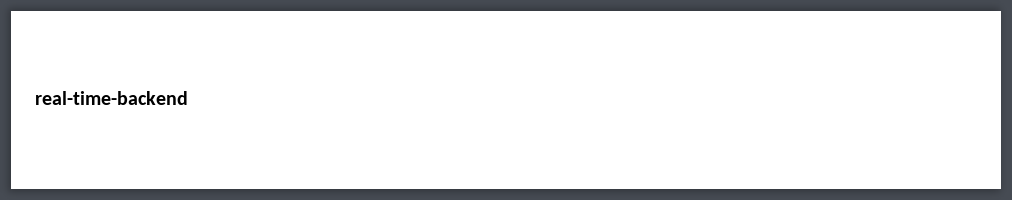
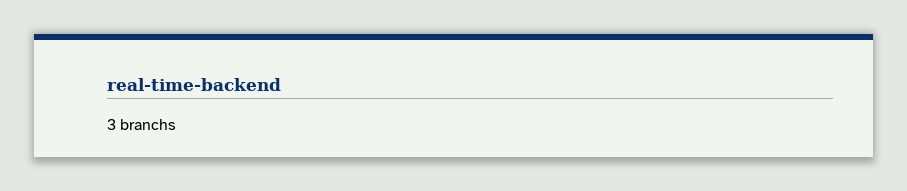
(188, 98) none -> [107,119,177,130] // 3 branchs

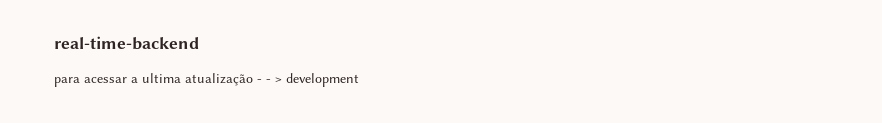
[107,119,177,130] 3 branchs -> [54,73,359,87] para acessar a ultima atualização - - > development

